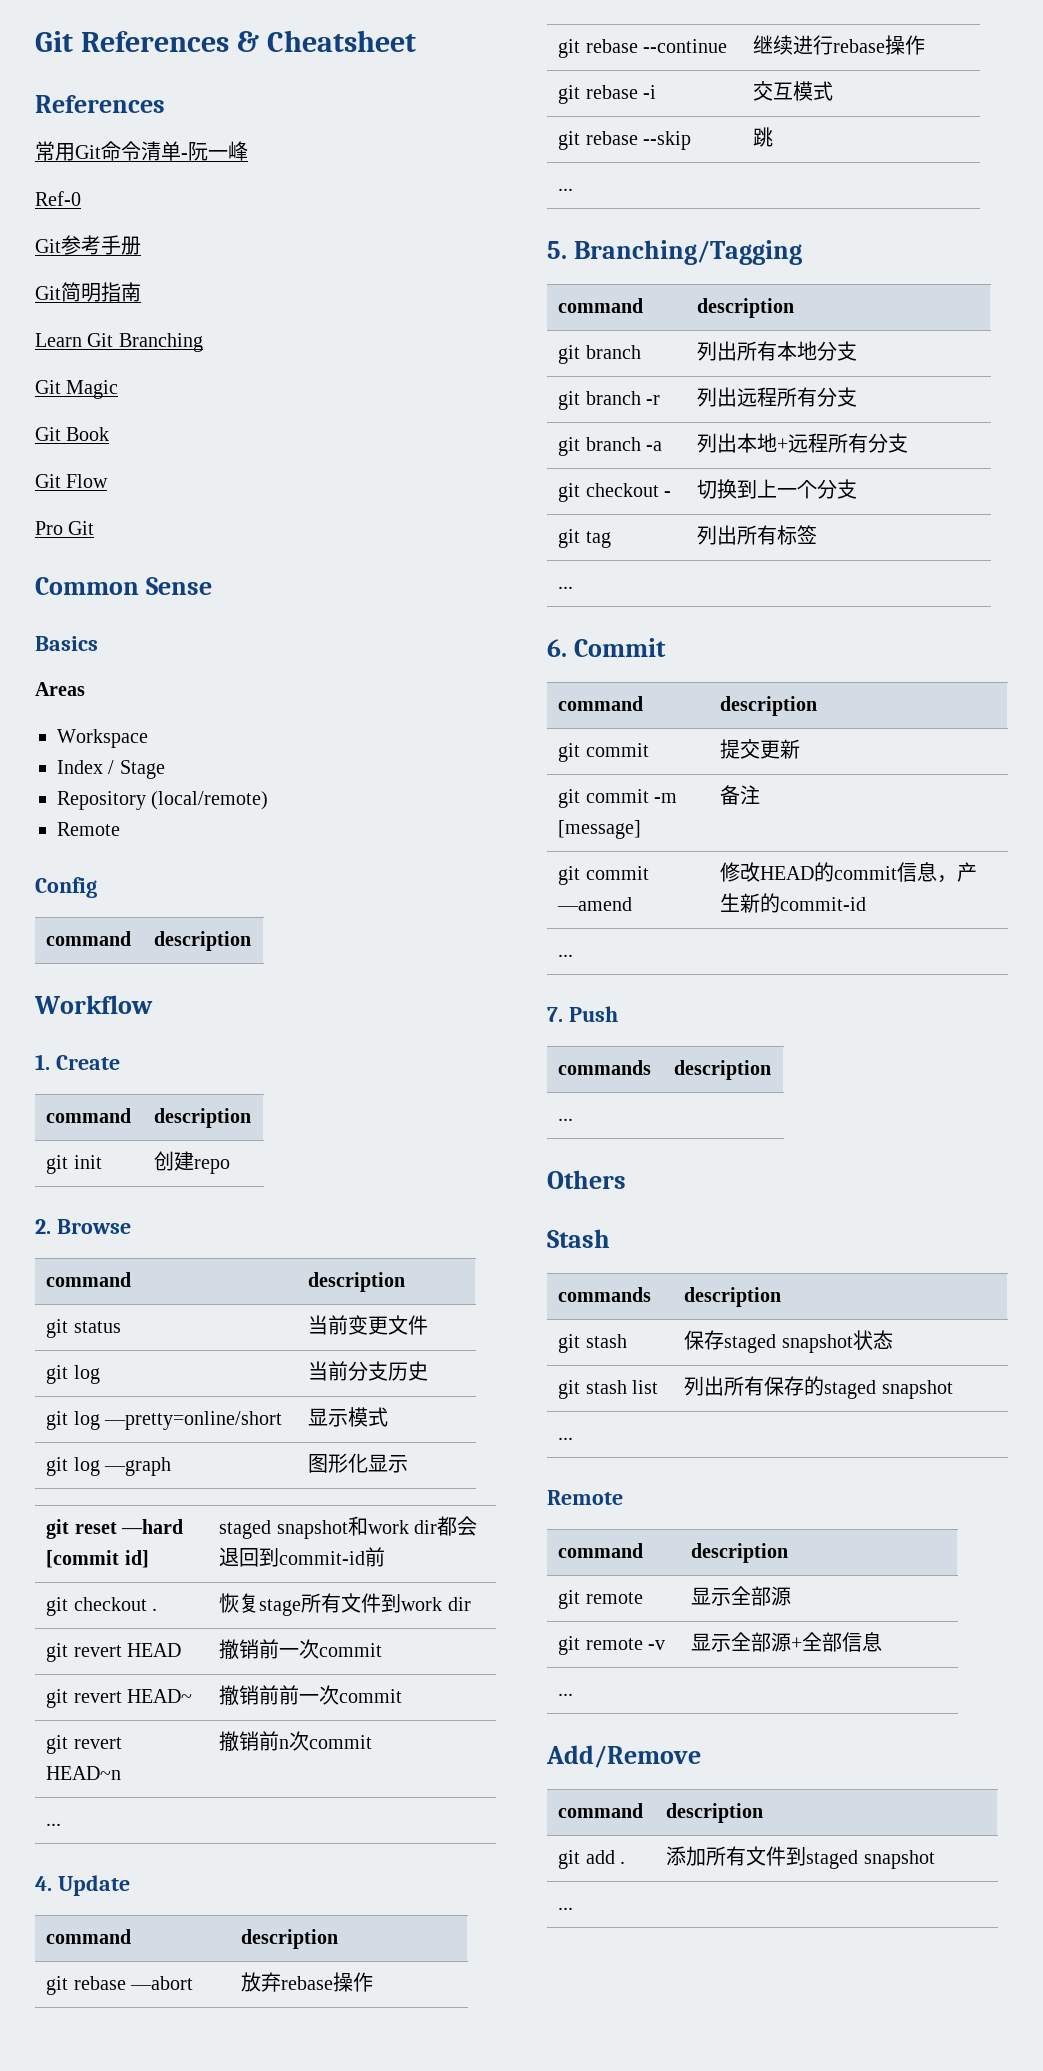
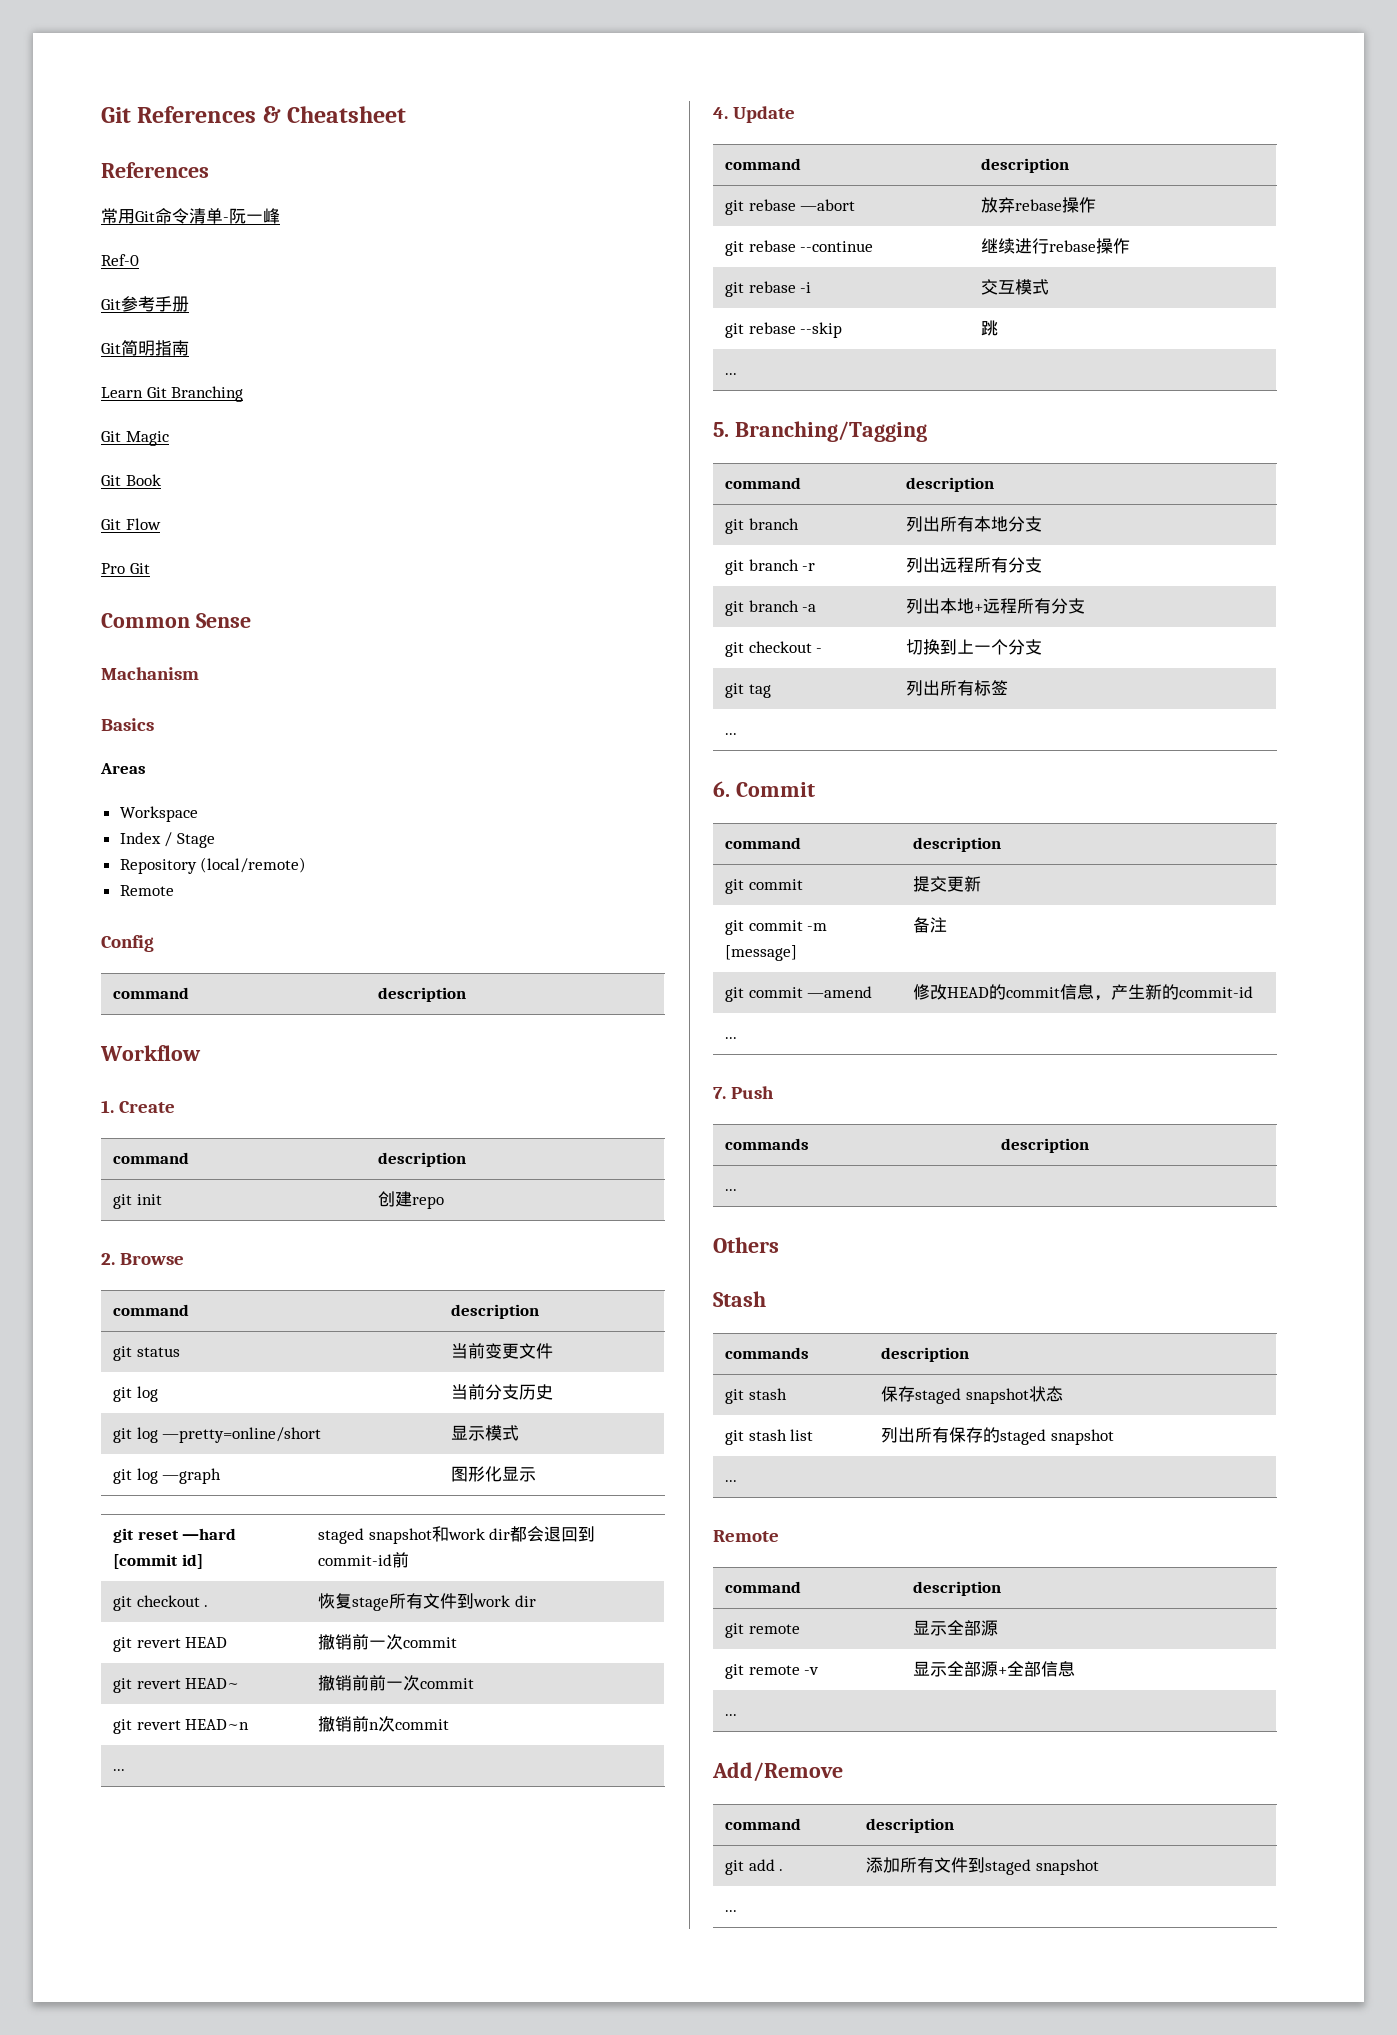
(212, 586) none -> [101,667,199,680] // Machanism

